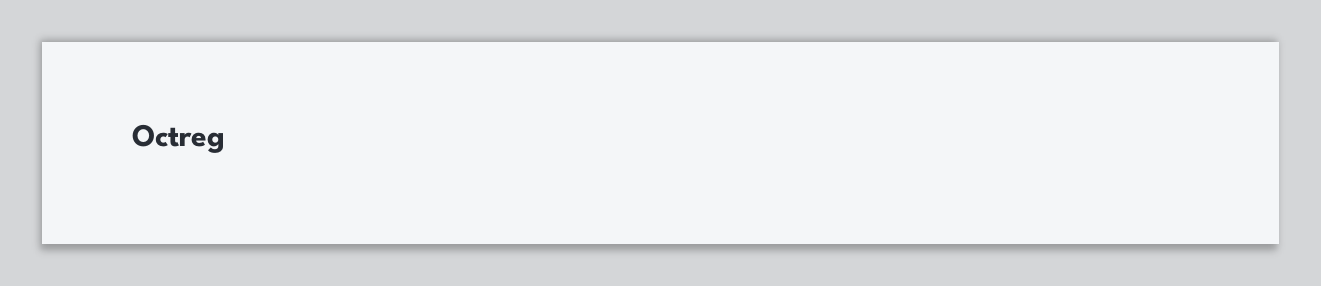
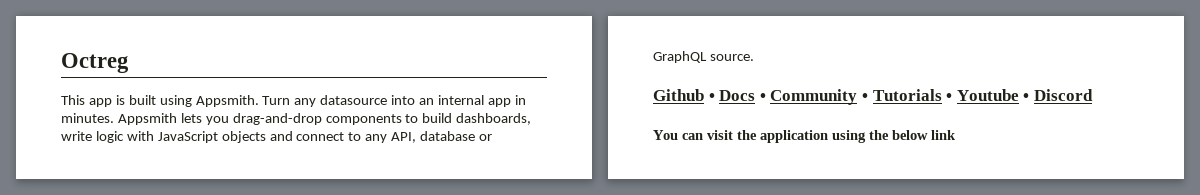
(225, 138) none -> [61,95,526,107] [61,113,532,125] [61,131,493,143] [653,51,754,63] [653,89,1093,105] [653,130,956,143] // This app is built using Appsmith. Turn any datasource into an internal app in minutes. Appsmith lets you drag-and-drop components to build dashboards, write logic with JavaScript objects and connect to any API, database or GraphQL source. // Github • Docs • Community • Tutorials • Youtube • Discord // You can visit the application using the below link

